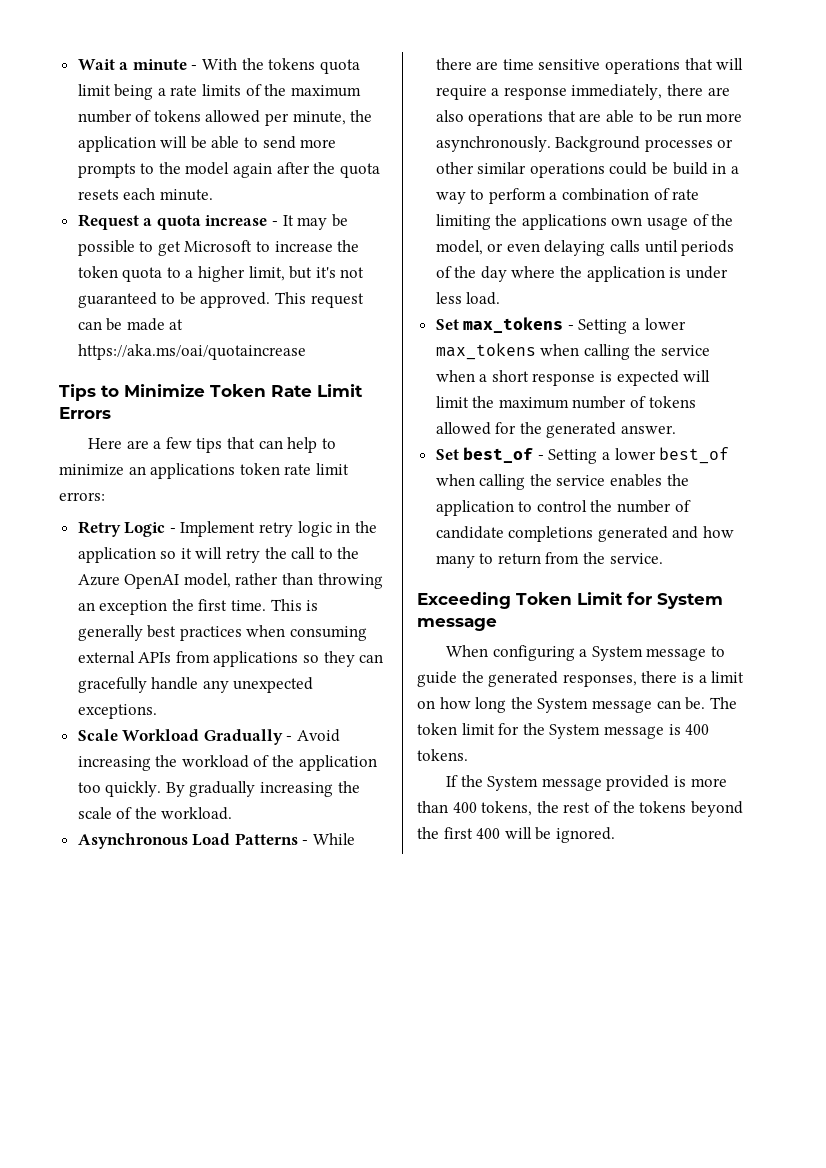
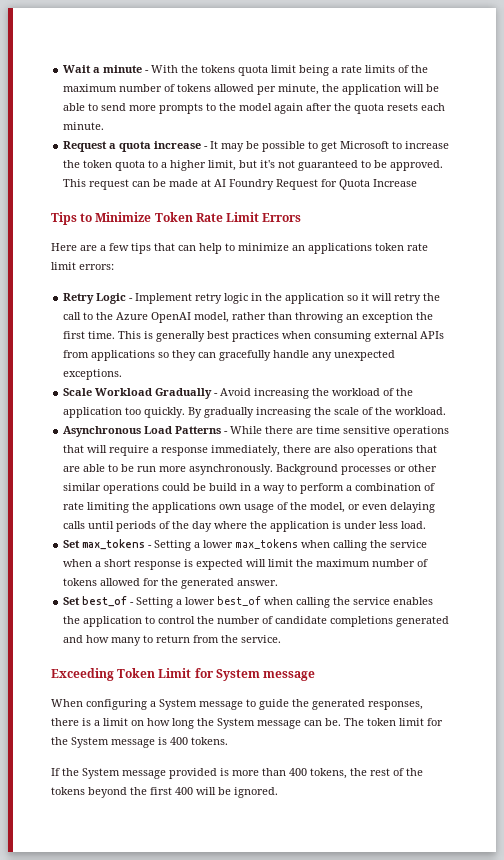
[77,344,306,360] https://aka.ms/oai/quotaincrease -> [214,179,418,190] AI Foundry Request for Quota Increase

